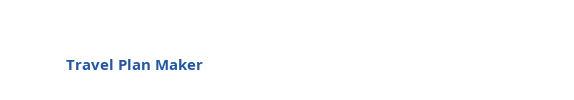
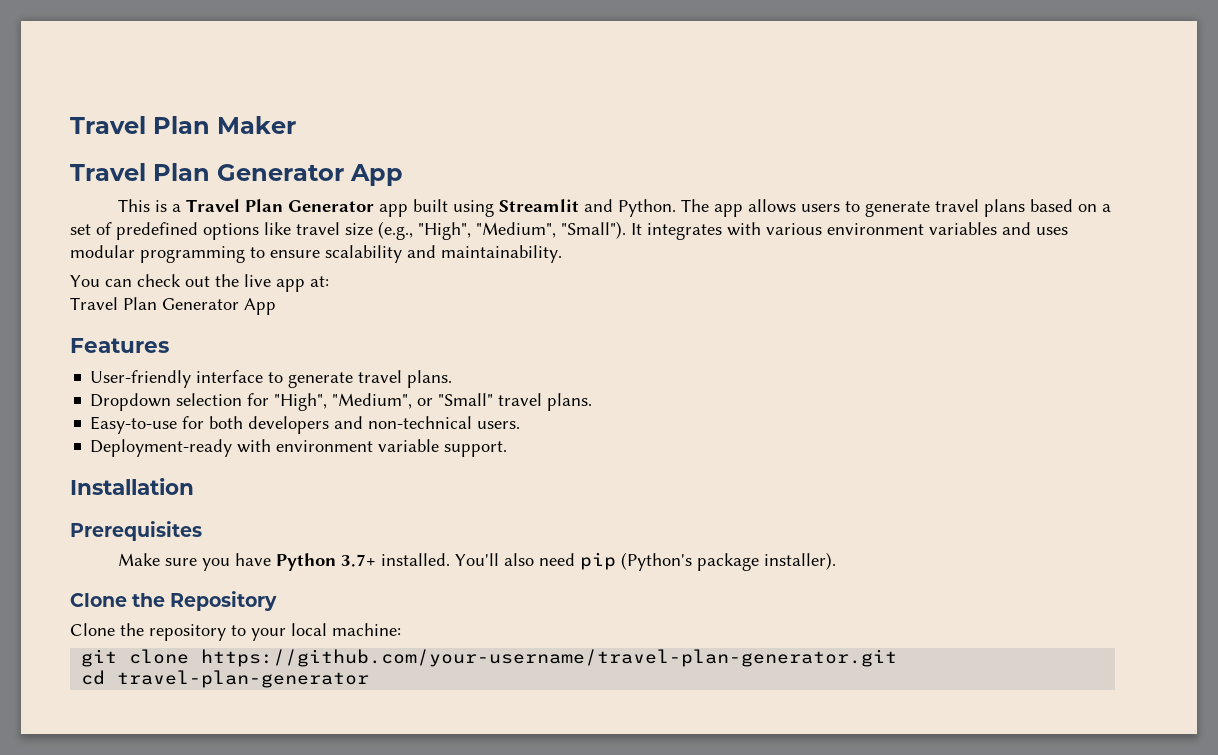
(204, 64) none -> [70,163,403,186] [118,199,1112,217] [70,221,1068,240] [70,245,562,263] [70,274,329,292] [70,297,276,315] [70,338,169,353] [90,370,453,388] [90,393,593,411] [90,416,521,434] [90,439,508,457] [70,478,194,495] [70,521,202,541] [118,552,837,571] [70,591,278,611] [70,623,401,641] [81,649,898,667] [81,670,370,688] // Travel Plan Generator App // This is a Travel Plan Generator app built using Streamlit and Python. The app allows users to generate travel plans based on a set of predefined options like travel size (e.g., "High", "Medium", "Small"). It integrates with various environment variables and uses modular programming to ensure scalability and maintainability. // You can check out the live app at: // Travel Plan Generator App // Features // User-friendly interface to generate travel plans. // Dropdown selection for "High", "Medium", or "Small" travel plans. // Easy-to-use for both developers and non-technical users. // Deployment-ready with environment variable support. // Installation // Prerequisites // Make sure you have Python 3.7+ installed. You'll also need pip (Python's package installer). // Clone the Repository // Clone the repository to your local machine: // git clone https://github.com/your-username/travel-plan-generator.git // cd travel-plan-generator

